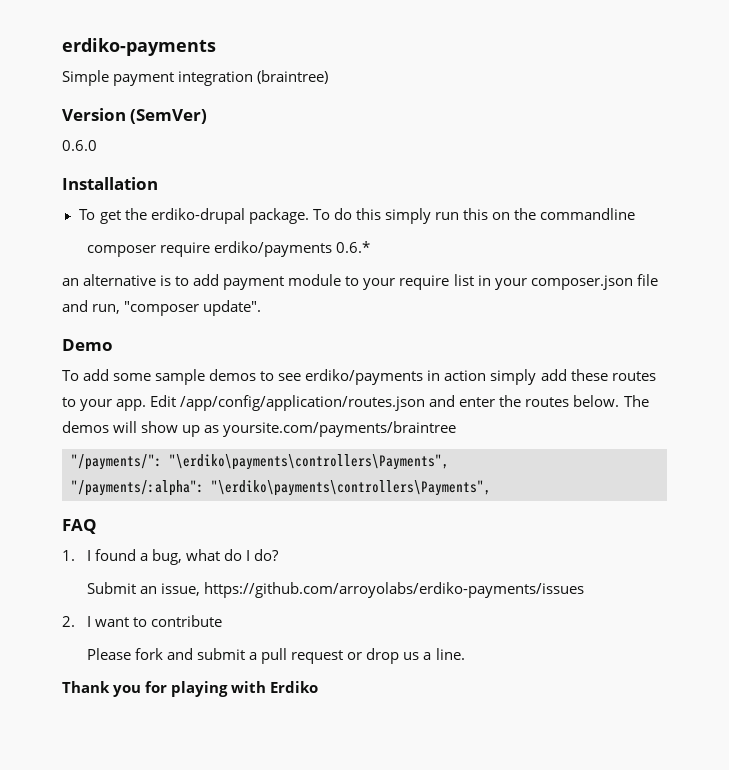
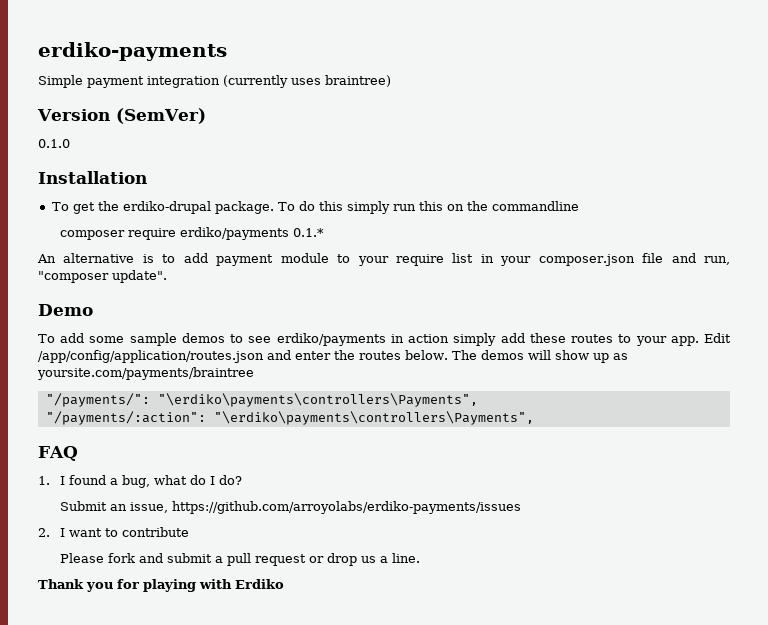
[257,70,329,84] (braintree) -> [223,75,391,88] (currently uses braintree)
[62,140,97,151] 0.6.0 -> [38,139,70,148] 0.1.0
[336,241,371,253] [62,278,79,286] 0.6.* // an -> [292,228,324,237] [37,254,56,263] 0.1.* // An
[71,480,204,496] "/payments/:alpha": -> [45,411,206,425] "/payments/:action":

